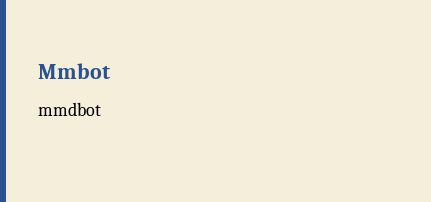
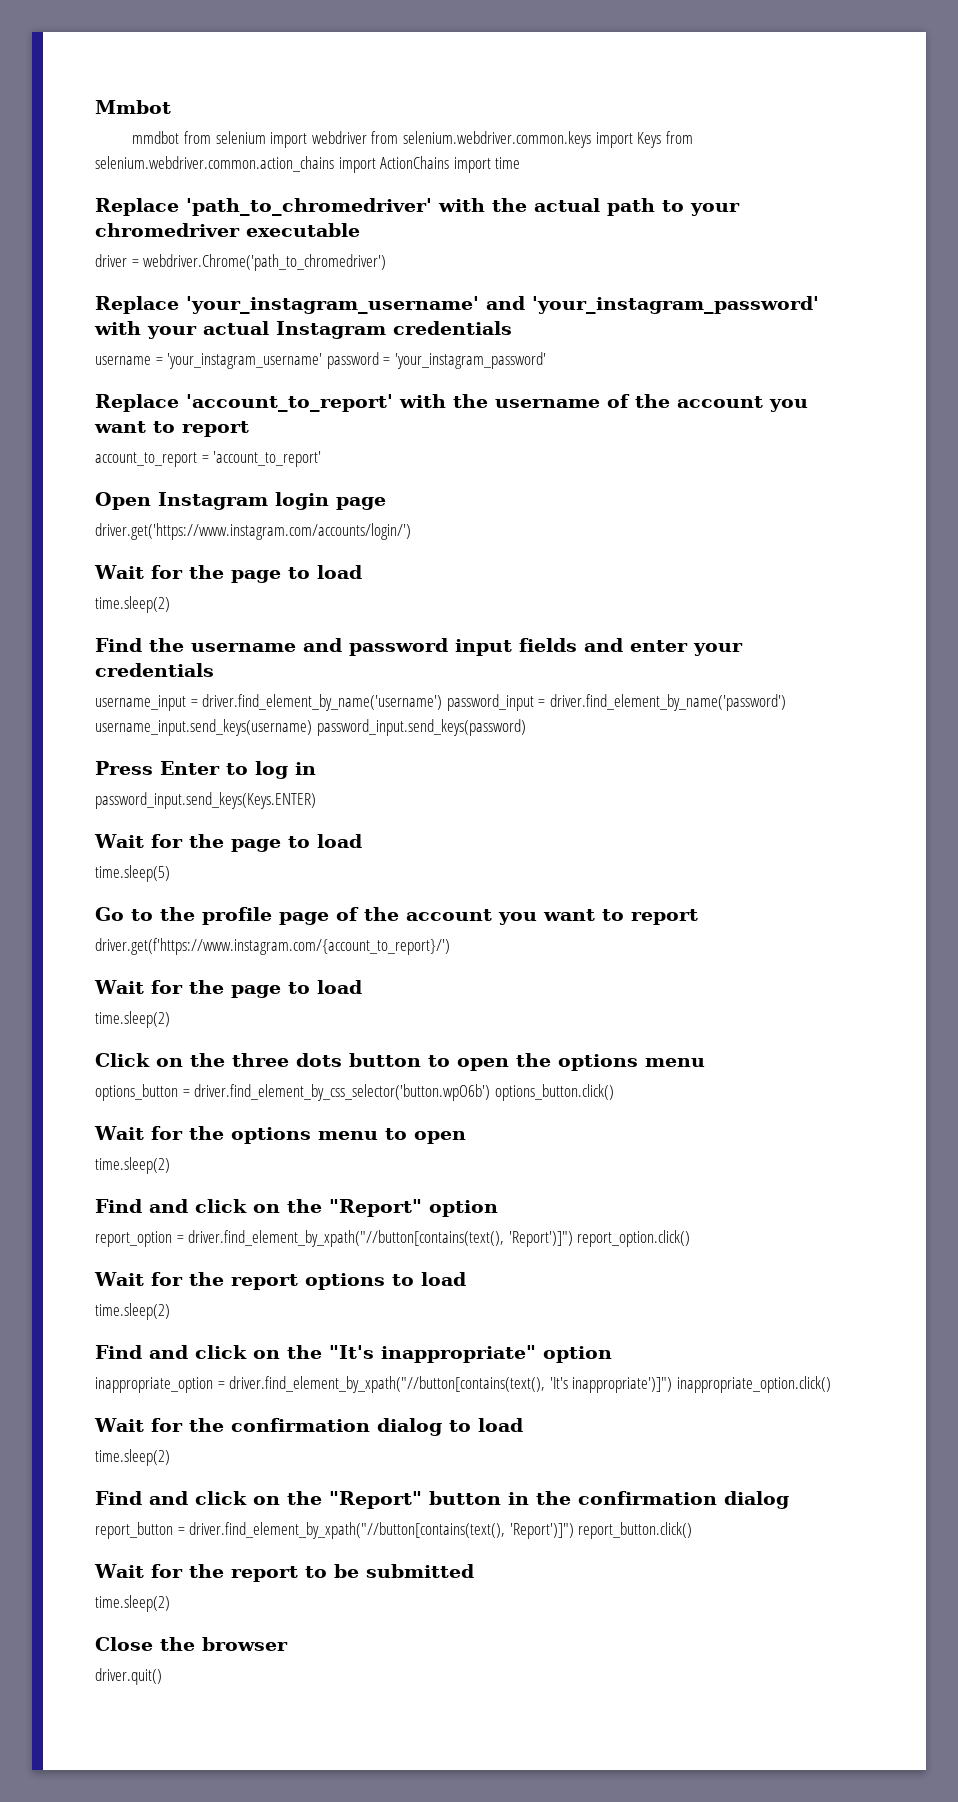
(101, 109) none -> [184,131,693,148] [95,156,521,173] [95,198,740,216] [95,223,360,237] [95,254,387,271] [95,296,819,314] [94,321,512,339] [95,352,546,369] [95,394,808,412] [94,421,249,437] [95,451,322,467] [95,492,386,510] [95,523,411,540] [94,565,362,583] [95,596,170,613] [95,638,743,656] [95,663,214,677] [95,694,786,711] [95,719,526,736] [95,761,316,779] [95,792,316,809] [94,834,362,852] [95,865,170,882] [95,907,698,925] [95,938,450,955] [94,980,362,998] [95,1011,170,1028] [95,1053,705,1071] [95,1084,614,1101] [94,1126,466,1144] [95,1157,170,1174] [95,1199,498,1217] [95,1230,691,1247] [94,1272,466,1290] [95,1303,170,1320] [95,1345,612,1363] [95,1376,831,1393] [94,1418,523,1436] [95,1449,170,1466] [95,1491,789,1509] [95,1522,693,1539] [94,1564,474,1582] [95,1595,170,1612] [95,1637,288,1651] [95,1668,162,1685] from selenium import webdriver from selenium.webdriver.common.keys import Keys from selenium.webdriver.common.action_chains import ActionChains import time // Replace 'path_to_chromedriver' with the actual path to your chromedriver executable // driver = webdriver.Chrome('path_to_chromedriver') // Replace 'your_instagram_username' and 'your_instagram_password' with your actual Instagram credentials // username = 'your_instagram_username' password = 'your_instagram_password' // Replace 'account_to_report' with the username of the account you want to report // account_to_report = 'account_to_report' // Open Instagram login page // driver.get('https://www.instagram.com/accounts/login/') // Wait for the page to load // time.sleep(2) // Find the username and password input fields and enter your credentials // username_input = driver.find_element_by_name('username') password_input = driver.find_element_by_name('password') username_input.send_keys(username) password_input.send_keys(password) // Press Enter to log in // password_input.send_keys(Keys.ENTER) // Wait for the page to load // time.sleep(5) // Go to the profile page of the account you want to report // driver.get(f'https://www.instagram.com/{account_to_report}/') // Wait for the page to load // time.sleep(2) // Click on the three dots button to open the options menu // options_button = driver.find_element_by_css_selector('button.wpO6b') options_button.click() // Wait for the options menu to open // time.sleep(2) // Find and click on the "Report" option // report_option = driver.find_element_by_xpath("//button[contains(text(), 'Report')]") report_option.click() // Wait for the report options to load // time.sleep(2) // Find and click on the "It's inappropriate" option // inappropriate_option = driver.find_element_by_xpath("//button[contains(text(), 'It's inappropriate')]") inappropriate_option.click() // Wait for the confirmation dialog to load // time.sleep(2) // Find and click on the "Report" button in the confirmation dialog // report_button = driver.find_element_by_xpath("//button[contains(text(), 'Report')]") report_button.click() // Wait for the report to be submitted // time.sleep(2) // Close the browser // driver.quit()

